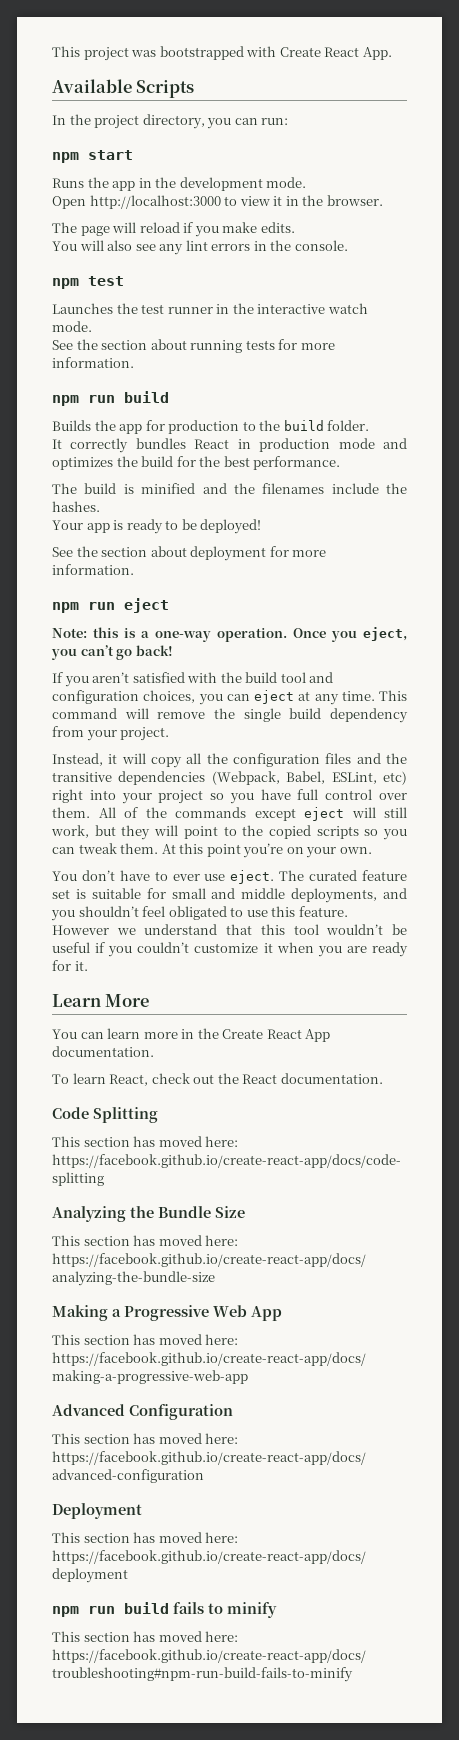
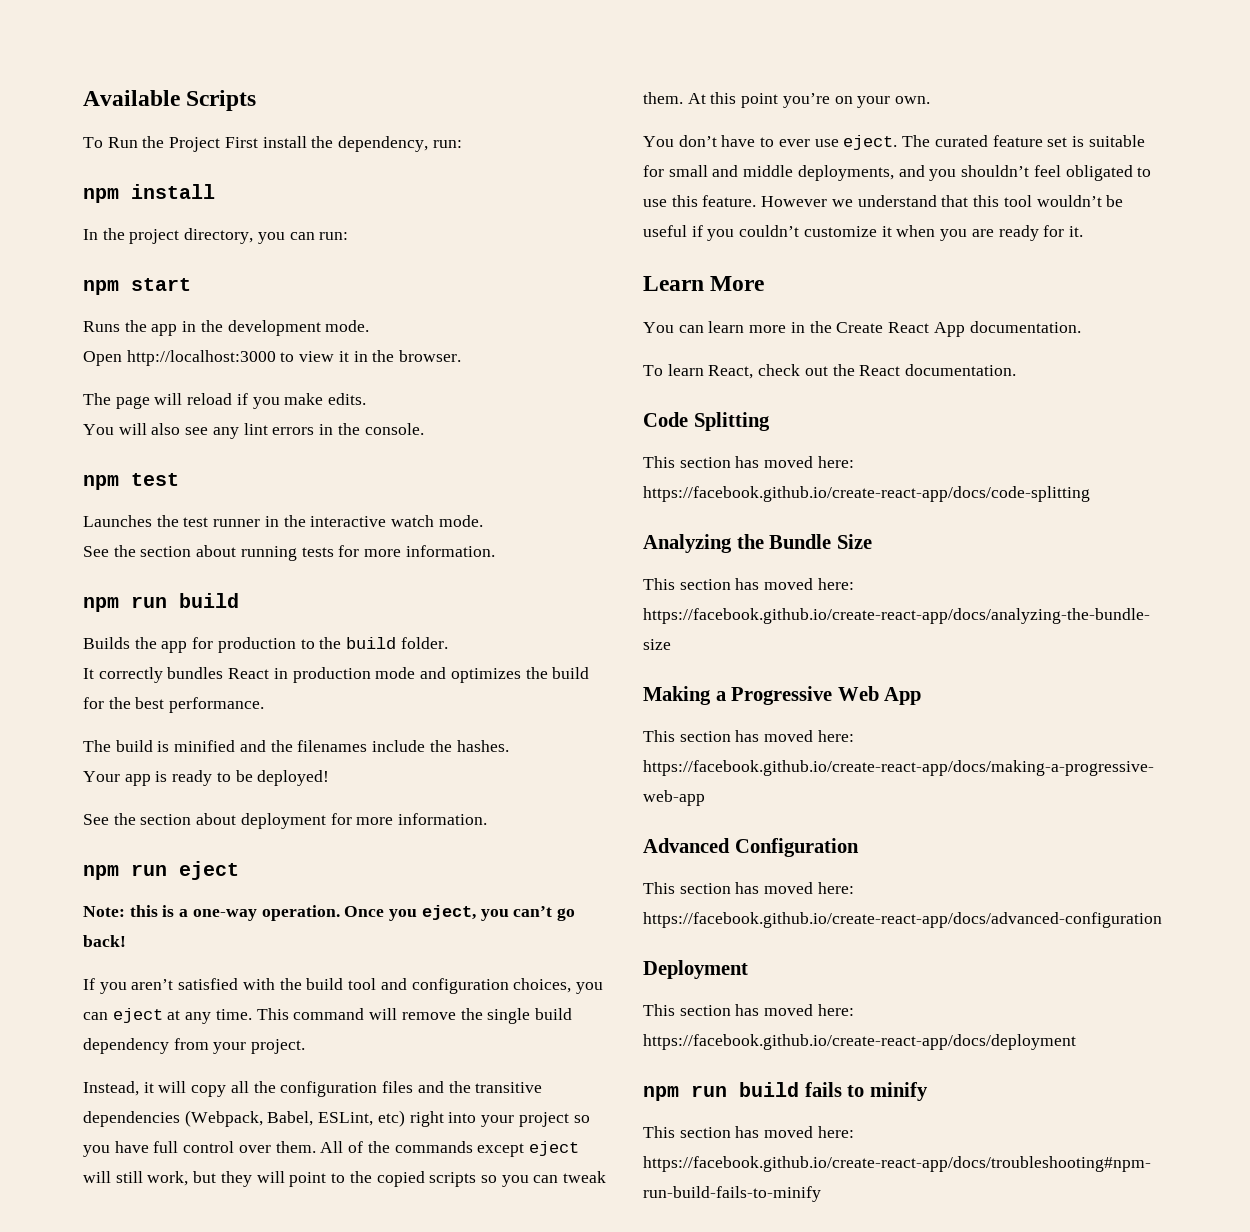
[52,46,392,61] [52,79,195,98] This project was bootstrapped with Create React App. // Available Scripts -> [83,90,257,111] [83,136,462,152] [83,184,215,203] Available Scripts // To Run the Project First install the dependency, run: // npm install

